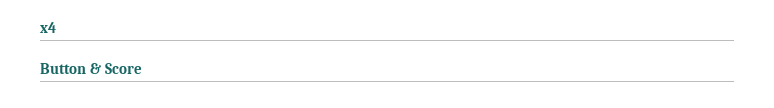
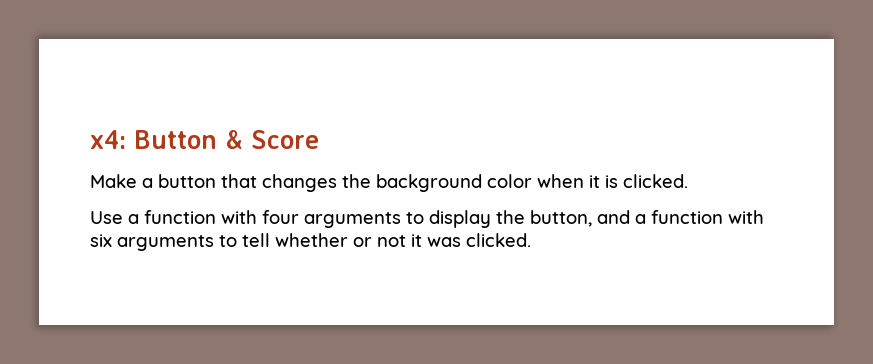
[40,22,56,33] x4 // -> [90,130,126,149] x4:
(143, 68) none -> [90,174,688,192] [90,210,764,228] [90,233,531,251] // Make a button that changes the background color when it is clicked. // Use a function with four arguments to display the button, and a function with six arguments to tell whether or not it was clicked.

